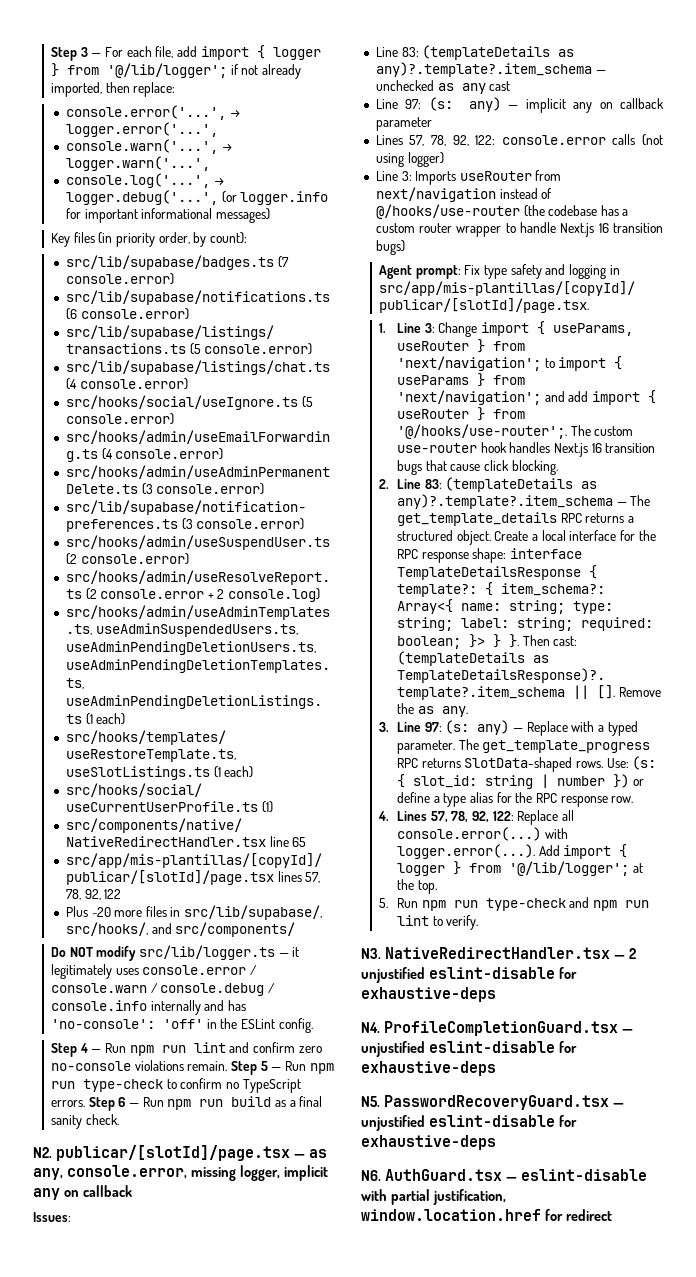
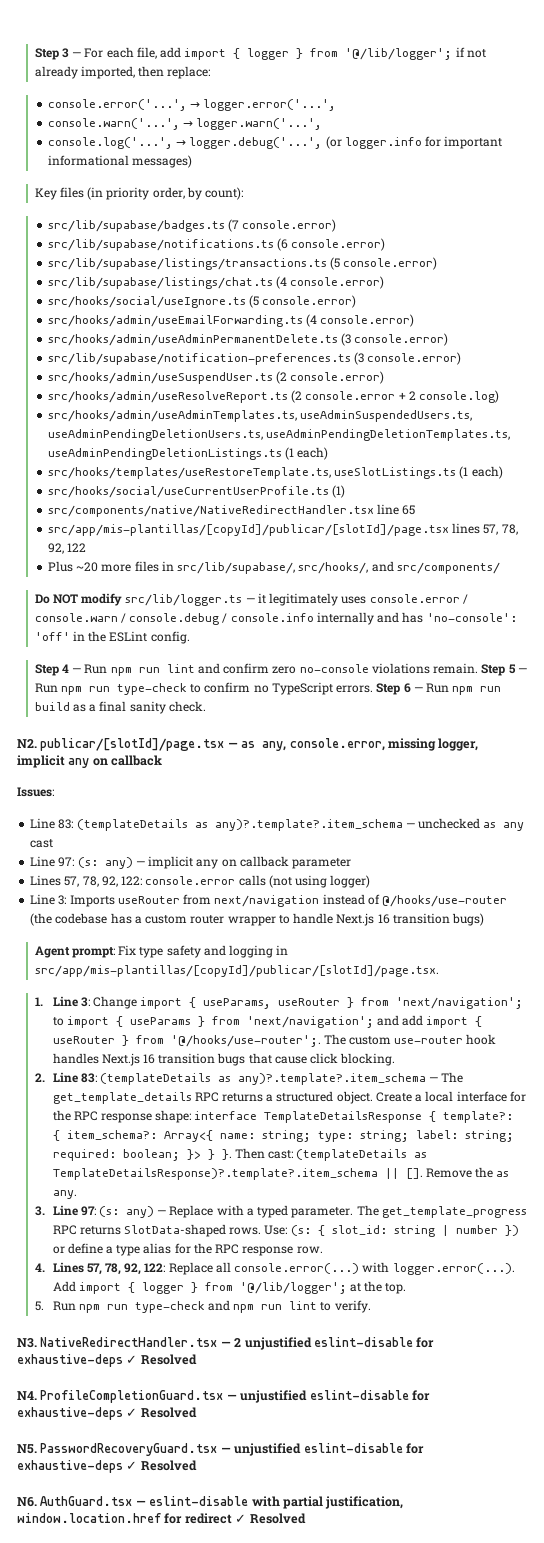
(496, 994) none -> [126,1354,197,1365] ✓ Resolved
(496, 1068) none -> [126,1407,197,1418] ✓ Resolved
(496, 1142) none -> [126,1460,197,1471] ✓ Resolved
(612, 1215) none -> [235,1513,306,1524] ✓ Resolved

